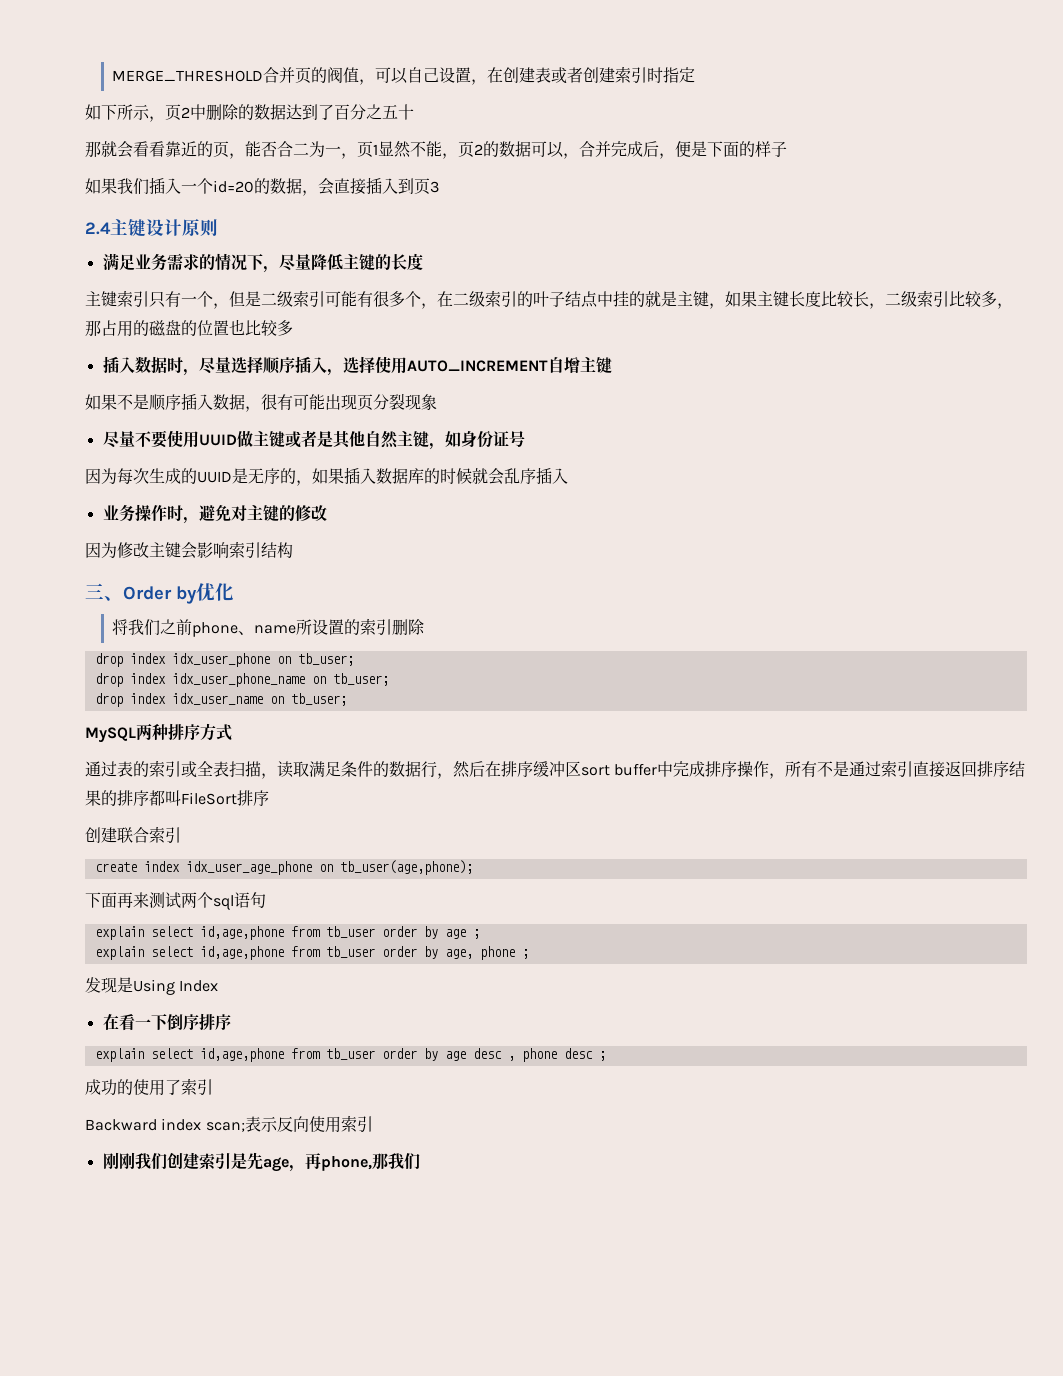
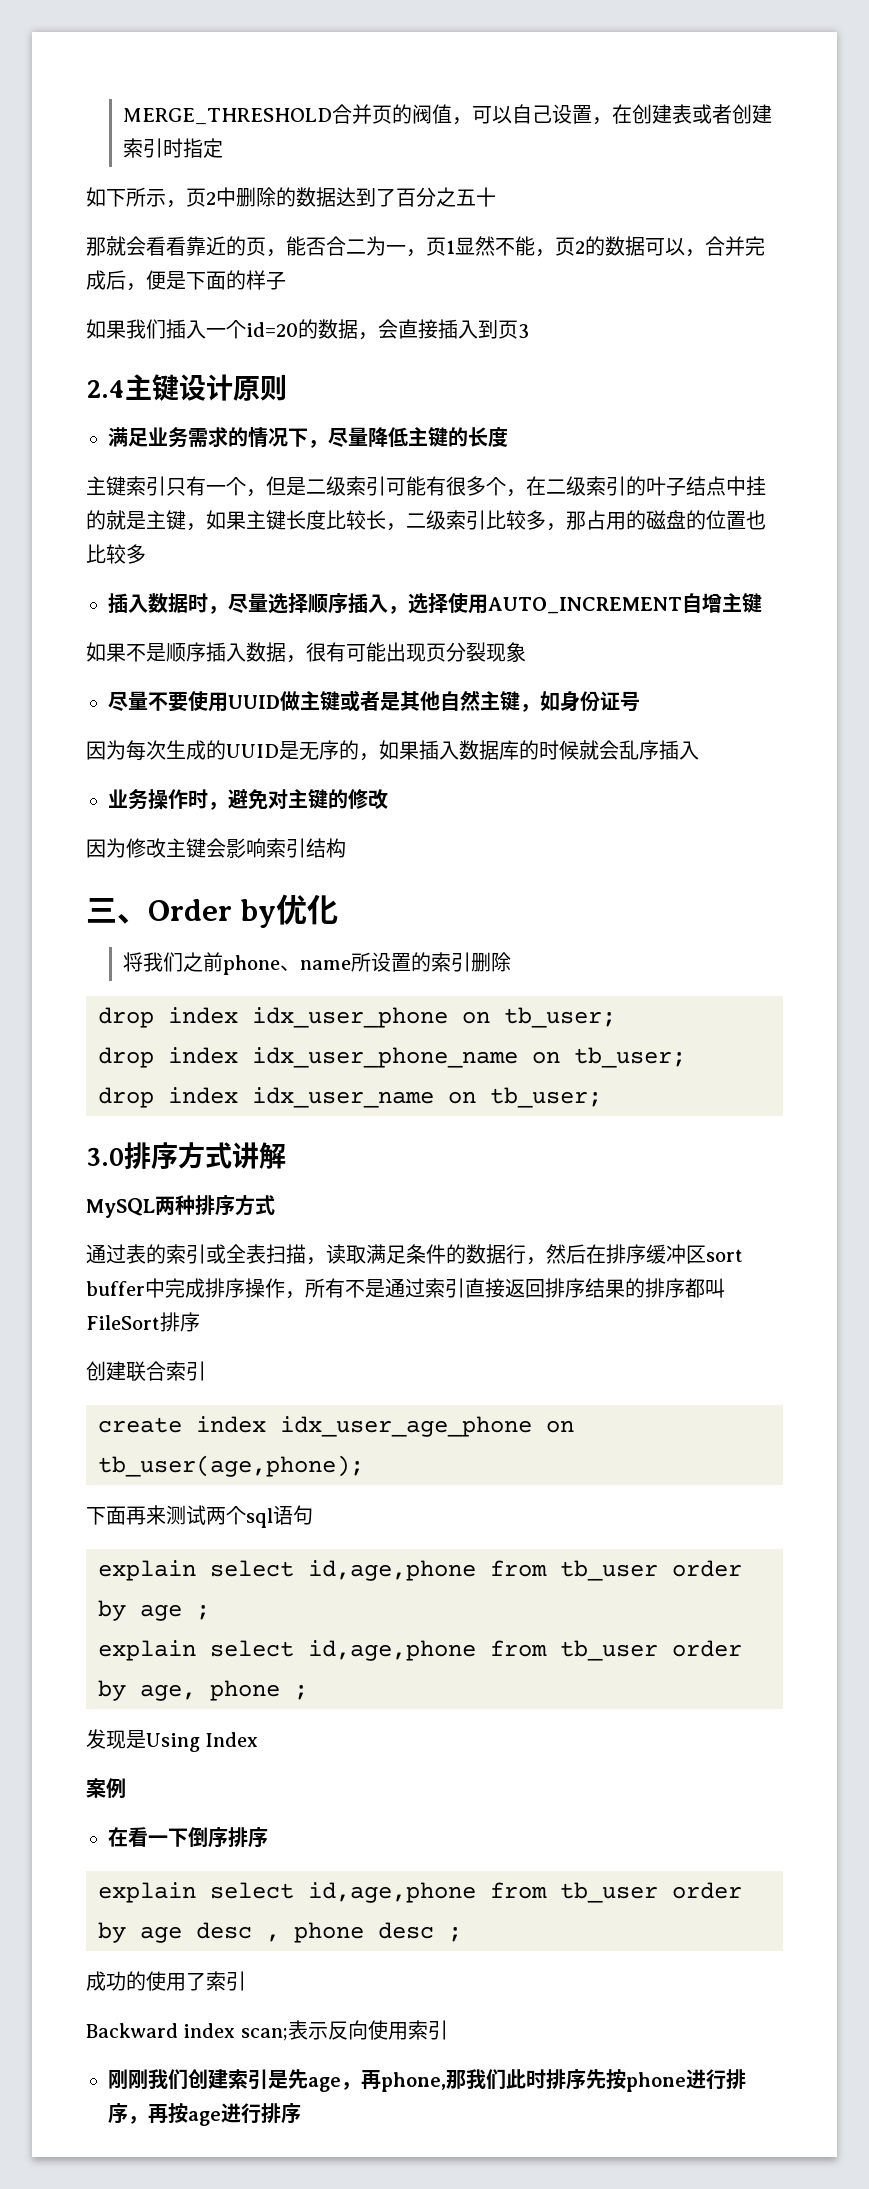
(347, 699) none -> [86,1142,286,1170] // 3.0排序方式讲解
(219, 986) none -> [86,1778,126,1798] // 案例
(420, 1161) none -> [506,2069,746,2092] [108,2103,301,2126] 此时排序先按phone进行排序，再按age进行排序

